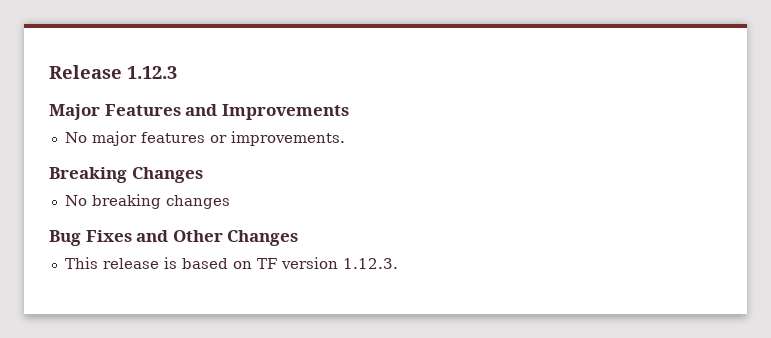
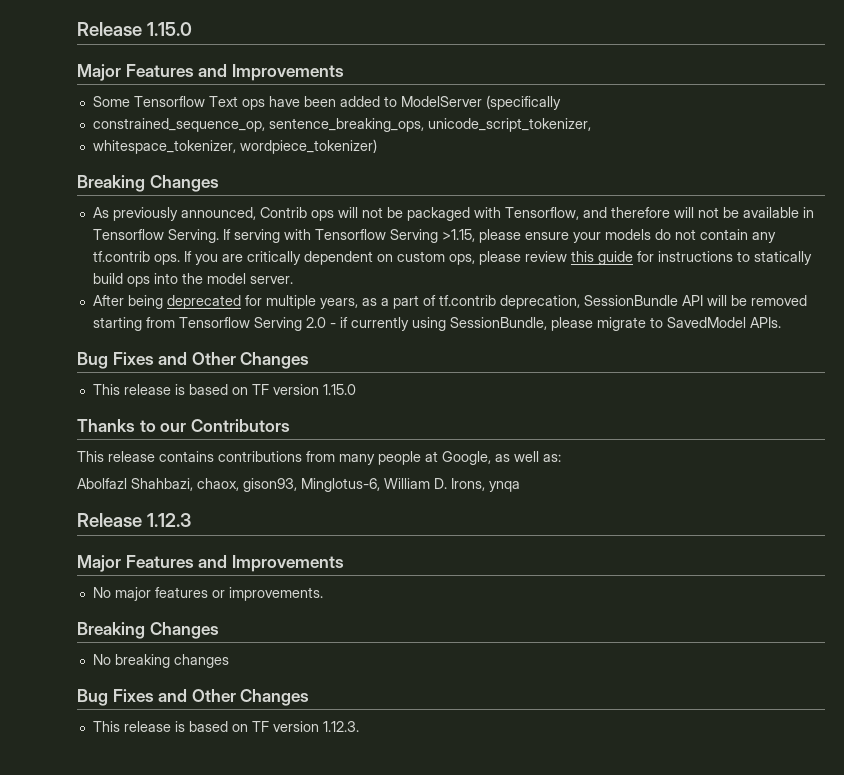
[49,65,122,79] Release -> [77,22,192,36] [77,64,344,81] [92,95,561,110] [92,118,591,132] [92,139,377,154] [77,175,219,192] [92,207,814,221] [92,229,776,243] [92,251,812,265] [92,273,293,287] [92,295,807,309] [92,317,781,331] [77,352,310,369] [92,384,356,395] [77,419,290,432] [77,451,561,465] [77,478,520,492] [77,513,142,527] Release 1.15.0 // Major Features and Improvements // Some Tensorflow Text ops have been added to ModelServer (specifically // constrained_sequence_op, sentence_breaking_ops, unicode_script_tokenizer, // whitespace_tokenizer, wordpiece_tokenizer) // Breaking Changes // As previously announced, Contrib ops will not be packaged with Tensorflow, and therefore will not be available in Tensorflow Serving. If serving with Tensorflow Serving >1.15, please ensure your models do not contain any tf.contrib ops. If you are critically dependent on custom ops, please review this guide for instructions to statically build ops into the model server. // After being deprecated for multiple years, as a part of tf.contrib deprecation, SessionBundle API will be removed starting from Tensorflow Serving 2.0 - if currently using SessionBundle, please migrate to SavedModel APIs. // Bug Fixes and Other Changes // This release is based on TF version 1.15.0 // Thanks to our Contributors // This release contains contributions from many people at Google, as well as: // Abolfazl Shahbazi, chaox, gison93, Minglotus-6, William D. Irons, ynqa // Release

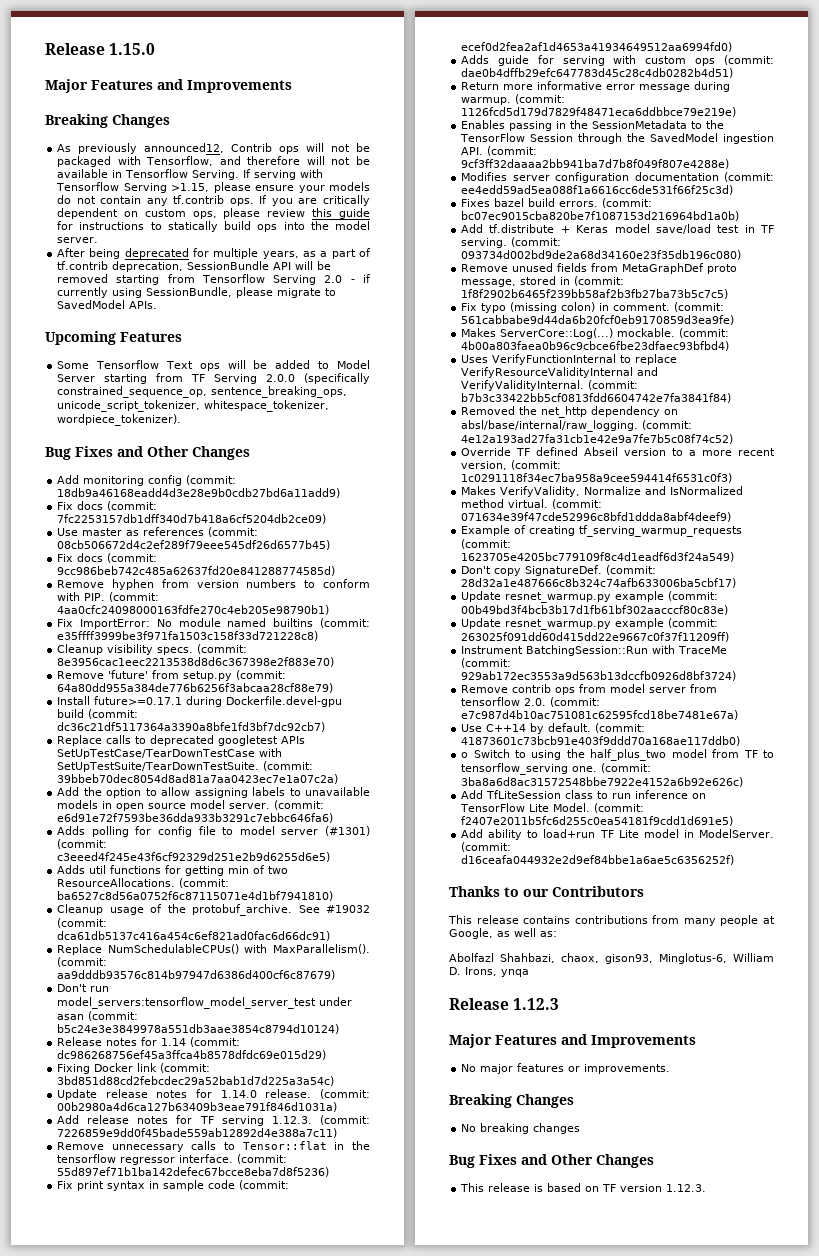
[92,95,561,110] [92,118,591,132] [92,139,377,154] // Some Tensorflow Text ops have been added to ModelServer (specifically // constrained_sequence_op, sentence_breaking_ops, unicode_script_tokenizer, // whitespace_tokenizer, wordpiece_tokenizer) -> (292, 86) none
[180,207,256,220] announced, -> [144,143,225,153] announced12,
[77,352,310,369] [92,384,356,395] // Bug Fixes and Other Changes // This release is based on TF version 1.15.0 -> [45,331,182,345] [57,360,371,371] [57,373,370,384] [57,386,348,398] [57,400,330,412] [57,414,182,426] [45,446,250,460] [57,475,237,486] [57,488,341,498] [57,501,158,511] [57,514,327,524] [57,527,259,537] [57,540,331,550] [57,553,158,563] [57,566,336,576] [57,579,370,590] [57,592,160,602] [57,605,330,615] [57,618,370,629] [57,631,319,641] [57,644,248,655] [57,657,335,667] [57,670,287,681] [57,683,334,693] [57,696,343,707] [57,709,139,719] [57,722,326,732] [57,735,306,746] [57,748,283,759] [57,761,314,772] [57,774,339,784] [57,787,370,798] [57,800,325,811] [57,813,334,823] [57,826,371,837] [57,839,108,849] [57,852,331,862] [57,865,289,876] [57,878,230,888] [57,891,334,901] [57,904,370,916] [57,918,108,928] [57,931,331,941] [57,944,370,955] [57,957,108,967] [57,970,336,980] [57,984,110,992] [57,997,353,1009] [57,1011,139,1021] [57,1024,340,1034] [57,1037,241,1047] [57,1050,327,1060] [57,1063,211,1074] [57,1076,335,1086] [57,1089,370,1100] [57,1102,338,1112] [57,1115,371,1126] [57,1128,338,1138] [57,1141,370,1152] [57,1154,288,1165] [57,1167,330,1177] [57,1180,290,1191] [461,42,733,52] [461,55,774,66] [461,68,734,78] [461,81,731,92] [461,94,566,105] [461,107,737,117] [461,120,725,131] [460,133,774,144] [461,146,538,156] [461,159,730,169] [461,172,774,183] [461,185,734,195] [461,198,653,208] [461,211,740,221] [461,224,774,234] [461,237,562,248] [461,250,742,260] [461,263,738,274] [461,276,625,287] [461,289,729,299] [461,302,725,313] [461,315,735,325] [461,328,730,339] [461,341,730,351] [461,354,678,365] [461,367,659,378] [461,380,639,391] [461,393,732,403] [461,406,679,418] [461,420,693,432] [461,434,734,444] [461,447,775,456] [461,460,562,470] [461,473,733,483] [461,486,744,497] [461,499,603,509] [461,512,732,522] [461,525,743,537] [461,539,512,549] [461,552,735,562] [461,565,657,576] [461,578,737,588] [461,591,719,603] [461,605,729,615] [461,618,719,630] [461,632,730,642] [461,645,728,656] [461,658,512,668] [461,671,737,681] [461,684,718,695] [461,697,601,707] [461,710,739,720] [461,723,646,734] [461,736,741,746] [461,749,774,761] [461,763,652,775] [461,777,744,787] [461,790,707,799] [460,803,645,813] [461,816,734,826] [461,829,774,840] [461,842,512,852] [461,855,735,865] // Upcoming Features // Some Tensorflow Text ops will be added to Model Server starting from TF Serving 2.0.0 (specifically constrained_sequence_op, sentence_breaking_ops, unicode_script_tokenizer, whitespace_tokenizer, wordpiece_tokenizer). // Bug Fixes and Other Changes // Add monitoring config (commit: 18db9a46168eadd4d3e28e9b0cdb27bd6a11add9) // Fix docs (commit: 7fc2253157db1dff340d7b418a6cf5204db2ce09) // Use master as references (commit: 08cb506672d4c2ef289f79eee545df26d6577b45) // Fix docs (commit: 9cc986beb742c485a62637fd20e841288774585d) // Remove hyphen from version numbers to conform with PIP. (commit: 4aa0cfc24098000163fdfe270c4eb205e98790b1) // Fix ImportError: No module named builtins (commit: e35ffff3999be3f971fa1503c158f33d721228c8) // Cleanup visibility specs. (commit: 8e3956cac1eec2213538d8d6c367398e2f883e70) // Remove 'future' from setup.py (commit: 64a80dd955a384de776b6256f3abcaa28cf88e79) // Install future>=0.17.1 during Dockerfile.devel-gpu build (commit: dc36c21df5117364a3390a8bfe1fd3bf7dc92cb7) // Replace calls to deprecated googletest APIs SetUpTestCase/TearDownTestCase with SetUpTestSuite/TearDownTestSuite. (commit: 39bbeb70dec8054d8ad81a7aa0423ec7e1a07c2a) // Add the option to allow assigning labels to unavailable models in open source model server. (commit: e6d91e72f7593be36dda933b3291c7ebbc646fa6) // Adds polling for config file to model server (#1301) (commit: c3eeed4f245e43f6cf92329d251e2b9d6255d6e5) // Adds util functions for getting min of two ResourceAllocations. (commit: ba6527c8d56a0752f6c87115071e4d1bf7941810) // Cleanup usage of the protobuf_archive. See #19032 (commit: dca61db5137c416a454c6ef821ad0fac6d66dc91) // Replace NumSchedulableCPUs() with MaxParallelism(). (commit: aa9dddb93576c814b97947d6386d400cf6c87679) // Don't run model_servers:tensorflow_model_server_test under asan (commit: b5c24e3e3849978a551db3aae3854c8794d10124) // Release notes for 1.14 (commit: dc986268756ef45a3ffca4b8578dfdc69e015d29) // Fixing Docker link (commit: 3bd851d88cd2febcdec29a52bab1d7d225a3a54c) // Update release notes for 1.14.0 release. (commit: 00b2980a4d6ca127b63409b3eae791f846d1031a) // Add release notes for TF serving 1.12.3. (commit: 7226859e9dd0f45bade559ab12892d4e388a7c11) // Remove unnecessary calls to Tensor::flat in the tensorflow regressor interface. (commit: 55d897ef71b1ba142defec67bcce8eba7d8f5236) // Fix print syntax in sample code (commit: ecef0d2fea2af1d4653a41934649512aa6994fd0) // Adds guide for serving with custom ops (commit: dae0b4dffb29efc647783d45c28c4db0282b4d51) // Return more informative error message during warmup. (commit: 1126fcd5d179d7829f48471eca6ddbbce79e219e) // Enables passing in the SessionMetadata to the TensorFlow Session through the SavedModel ingestion API. (commit: 9cf3ff32daaaa2bb941ba7d7b8f049f807e4288e) // Modifies server configuration documentation (commit: ee4edd59ad5ea088f1a6616cc6de531f66f25c3d) // Fixes bazel build errors. (commit: bc07ec9015cba820be7f1087153d216964bd1a0b) // Add tf.distribute + Keras model save/load test in TF serving. (commit: 093734d002bd9de2a68d34160e23f35db196c080) // Remove unused fields from MetaGraphDef proto message, stored in (commit: 1f8f2902b6465f239bb58af2b3fb27ba73b5c7c5) // Fix typo (missing colon) in comment. (commit: 561cabbabe9d44da6b20fcf0eb9170859d3ea9fe) // Makes ServerCore::Log(...) mockable. (commit: 4b00a803faea0b96c9cbce6fbe23dfaec93bfbd4) // Uses VerifyFunctionInternal to replace VerifyResourceValidityInternal and VerifyValidityInternal. (commit: b7b3c33422bb5cf0813fdd6604742e7fa3841f84) // Removed the net_http dependency on absl/base/internal/raw_logging. (commit: 4e12a193ad27fa31cb1e42e9a7fe7b5c08f74c52) // Override TF defined Abseil version to a more recent version, (commit: 1c0291118f34ec7ba958a9cee594414f6531c0f3) // Makes VerifyValidity, Normalize and IsNormalized method virtual. (commit: 071634e39f47cde52996c8bfd1ddda8abf4deef9) // Example of creating tf_serving_warmup_requests (commit: 1623705e4205bc779109f8c4d1eadf6d3f24a549) // Don't copy SignatureDef. (commit: 28d32a1e487666c8b324c74afb633006ba5cbf17) // Update resnet_warmup.py example (commit: 00b49bd3f4bcb3b17d1fb61bf302aacccf80c83e) // Update resnet_warmup.py example (commit: 263025f091dd60d415dd22e9667c0f37f11209ff) // Instrument BatchingSession::Run with TraceMe (commit: 929ab172ec3553a9d563b13dccfb0926d8bf3724) // Remove contrib ops from model server from tensorflow 2.0. (commit: e7c987d4b10ac751081c62595fcd18be7481e67a) // Use C++14 by default. (commit: 41873601c73bcb91e403f9ddd70a168ae117ddb0) // o Switch to using the half_plus_two model from TF to tensorflow_serving one. (commit: 3ba8a6d8ac31572548bbe7922e4152a6b92e626c) // Add TfLiteSession class to run inference on TensorFlow Lite Model. (commit: f2407e2011b5fc6d255c0ea54181f9cdd1d691e5) // Add ability to load+run TF Lite model in ModelServer. (commit: d16ceafa044932e2d9ef84bbe1a6ae5c6356252f)

